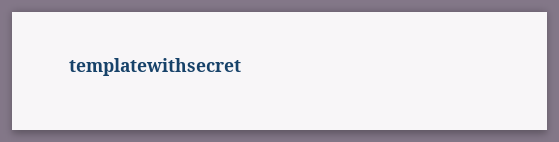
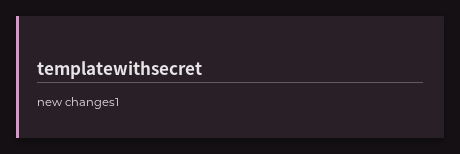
(241, 67) none -> [37,97,120,109] // new changes1

